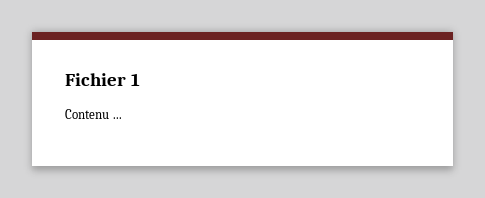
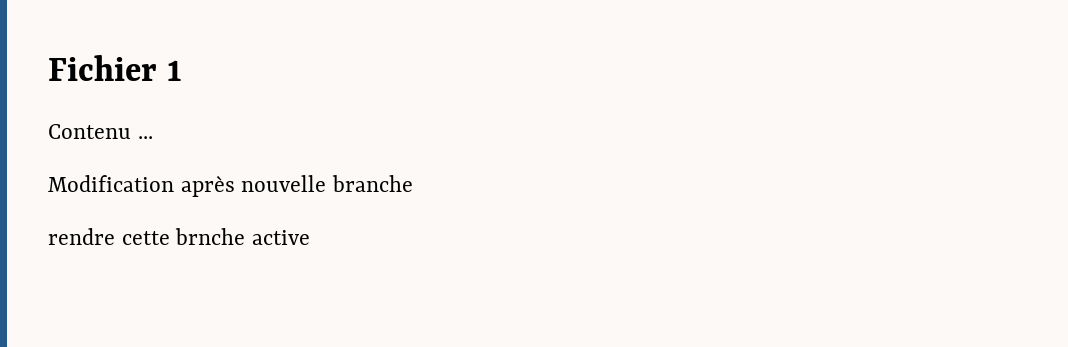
(122, 118) none -> [48,175,413,197] [48,228,310,245] // Modification après nouvelle branche // rendre cette brnche active

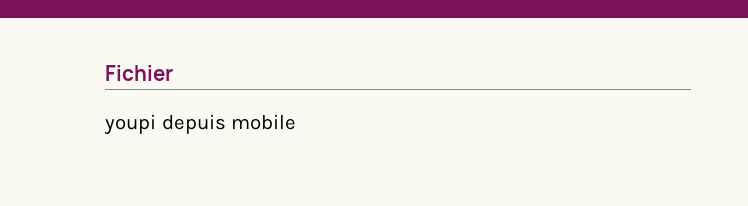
[167,60,183,81] [48,124,153,139] [48,175,413,197] [48,228,310,245] 1 // Contenu ... // Modification après nouvelle branche // rendre cette brnche active -> [104,114,297,135] // youpi depuis mobile

